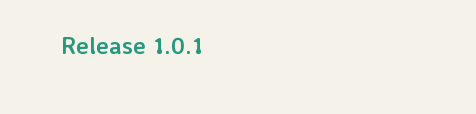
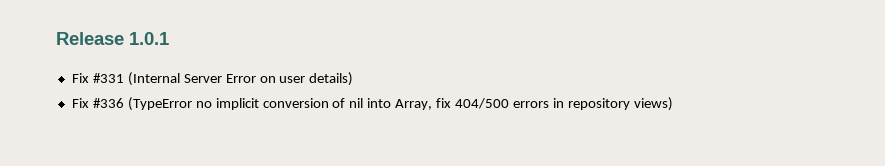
(203, 45) none -> [71,72,354,86] [71,97,673,111] // Fix #331 (Internal Server Error on user details) // Fix #336 (TypeError no implicit conversion of nil into Array, fix 404/500 errors in repository views)

